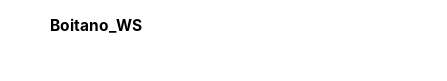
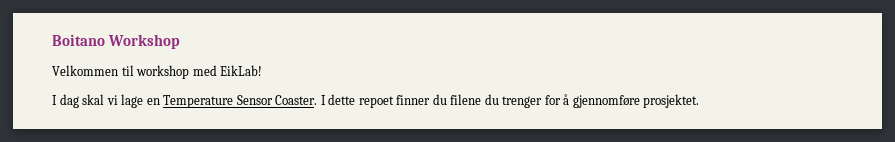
[50,18,142,33] Boitano_WS -> [52,34,181,49] [52,65,263,79] [52,94,700,108] Boitano Workshop // Velkommen til workshop med EikLab! // I dag skal vi lage en Temperature Sensor Coaster. I dette repoet finner du filene du trenger for å gjennomføre prosjektet.

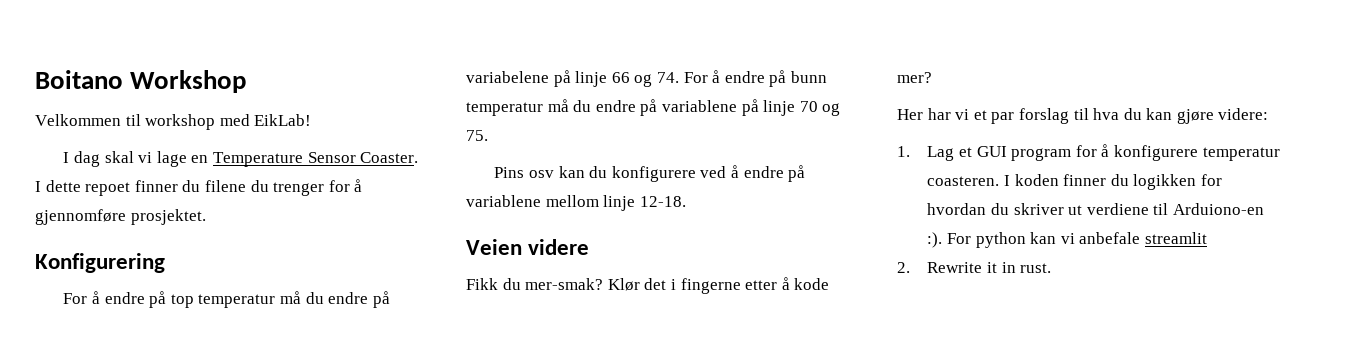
(700, 101) none -> [35,253,165,273] [63,291,390,308] [466,70,827,87] [466,99,841,116] [466,130,488,141] [494,165,806,182] [466,195,686,211] [466,239,590,255] [466,277,830,294] [897,72,932,83] [897,108,1269,124] [897,144,1280,161] [927,174,1222,190] [927,203,1264,215] [927,232,1207,248] [897,262,1052,273] // Konfigurering // For å endre på top temperatur må du endre på variabelene på linje 66 og 74. For å endre på bunn temperatur må du endre på variablene på linje 70 og 75. // Pins osv kan du konfigurere ved å endre på variablene mellom linje 12-18. // Veien videre // Fikk du mer-smak? Klør det i fingerne etter å kode mer? // Her har vi et par forslag til hva du kan gjøre videre: // 1. Lag et GUI program for å konfigurere temperatur coasteren. I koden finner du logikken for hvordan du skriver ut verdiene til Arduiono-en :). For python kan vi anbefale streamlit // 2. Rewrite it in rust.

